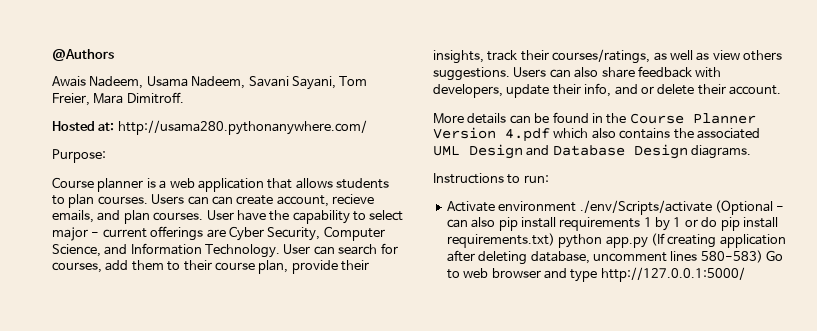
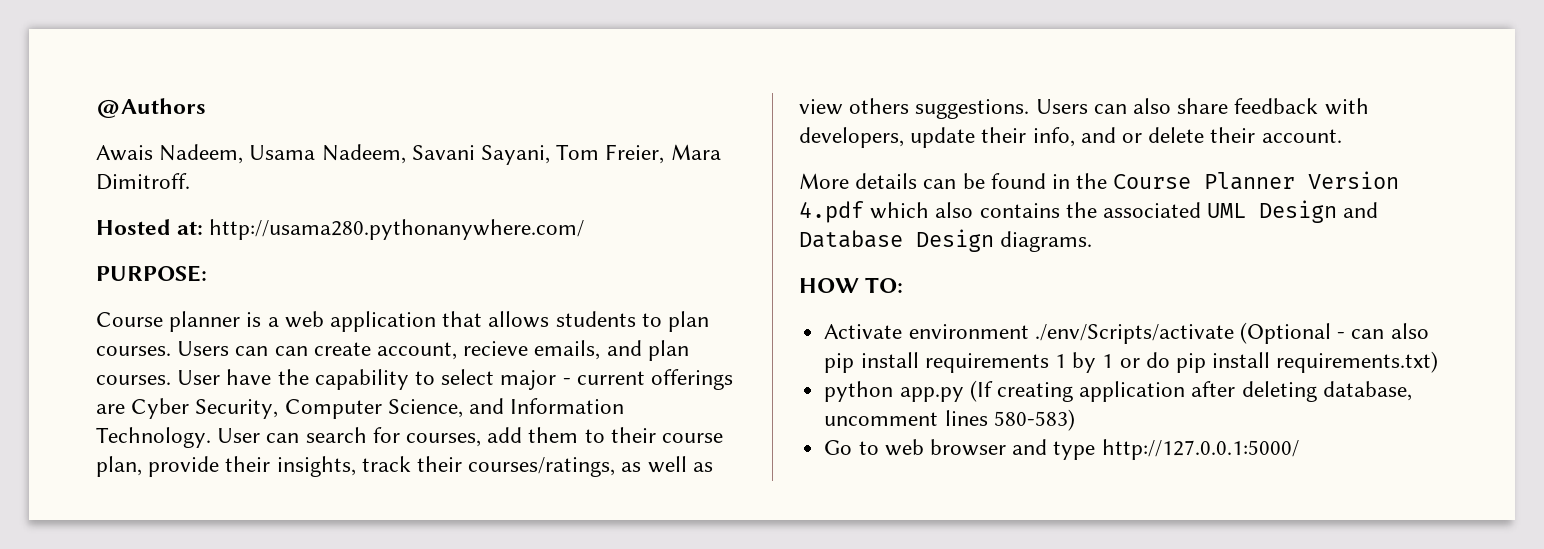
[52,149,106,163] Purpose: -> [96,265,207,282] PURPOSE:
[433,173,549,184] Instructions to run: -> [799,277,904,293] HOW TO:
(555, 240) none -> (1439, 362) //
(763, 256) none -> (1075, 420) //

